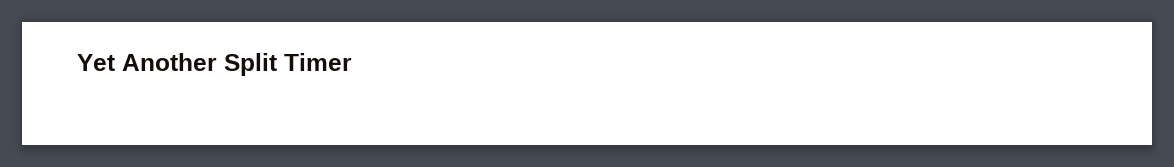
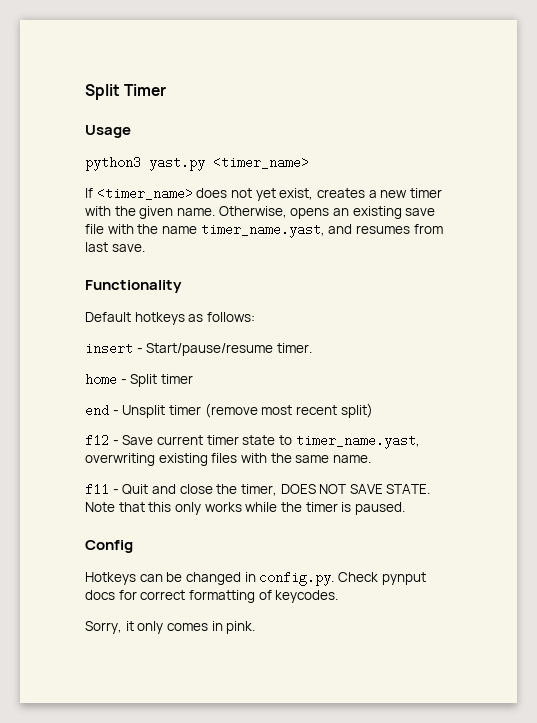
[77,53,217,71] Yet Another -> (85, 92) none
(352, 62) none -> [85,125,131,138] [85,156,309,171] [85,187,442,201] [85,206,436,219] [85,223,443,238] [85,242,145,252] [85,280,182,293] [85,312,255,325] [85,342,312,356] [85,373,193,387] [85,403,373,418] [85,434,420,449] [85,453,371,466] [85,483,431,496] [85,502,405,515] [85,540,133,553] [85,571,426,586] [85,590,339,603] [85,621,256,634] // Usage // python3 yast.py <timer_name> // If <timer_name> does not yet exist, creates a new timer with the given name. Otherwise, opens an existing save file with the name timer_name.yast, and resumes from last save. // Functionality // Default hotkeys as follows: // insert - Start/pause/resume timer. // home - Split timer // end - Unsplit timer (remove most recent split) // f12 - Save current timer state to timer_name.yast, overwriting existing files with the same name. // f11 - Quit and close the timer, DOES NOT SAVE STATE. Note that this only works while the timer is paused. // Config // Hotkeys can be changed in config.py. Check pynput docs for correct formatting of keycodes. // Sorry, it only comes in pink.

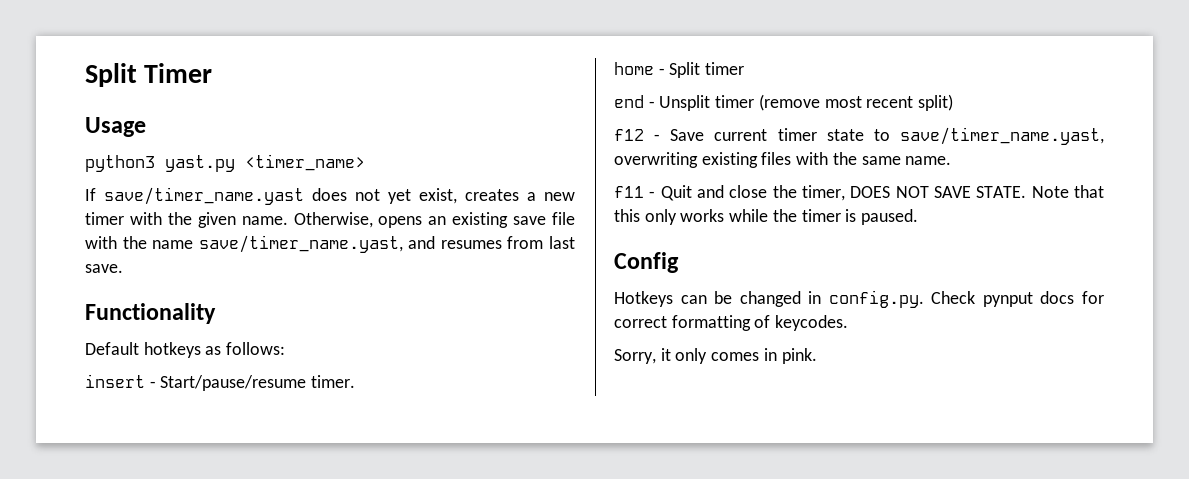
[96,187,193,200] <timer_name> -> [104,187,304,205] save/timer_name.yast
[200,223,325,238] timer_name.yast, -> [198,235,403,253] save/timer_name.yast,
[295,434,420,449] timer_name.yast, -> [900,127,1104,145] save/timer_name.yast,

